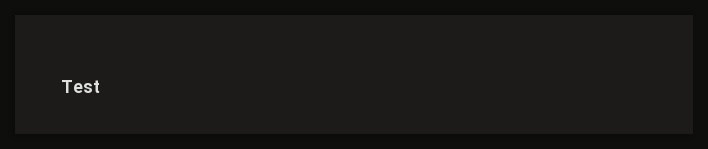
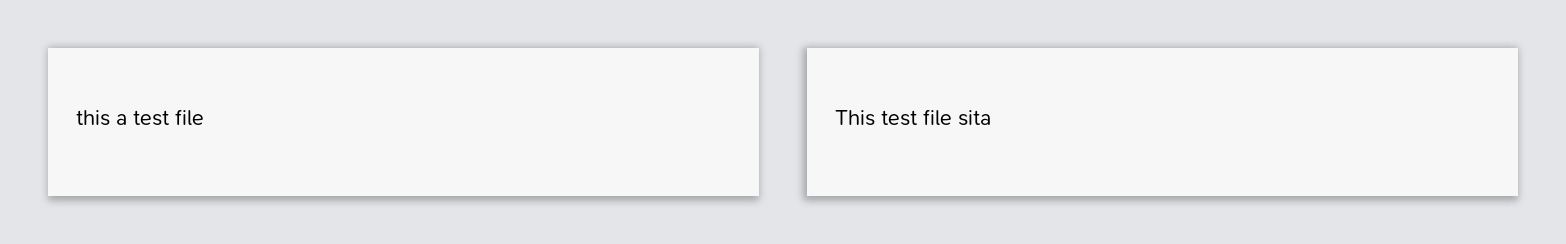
[61,80,100,93] Test -> [76,109,204,126] [835,109,991,126] this a test file // This test file sita

